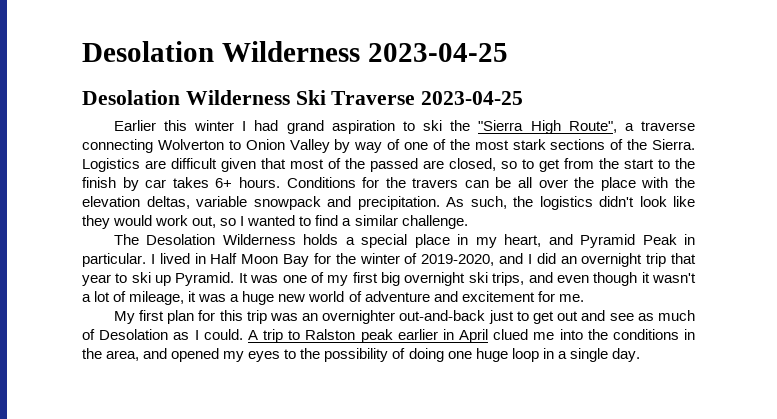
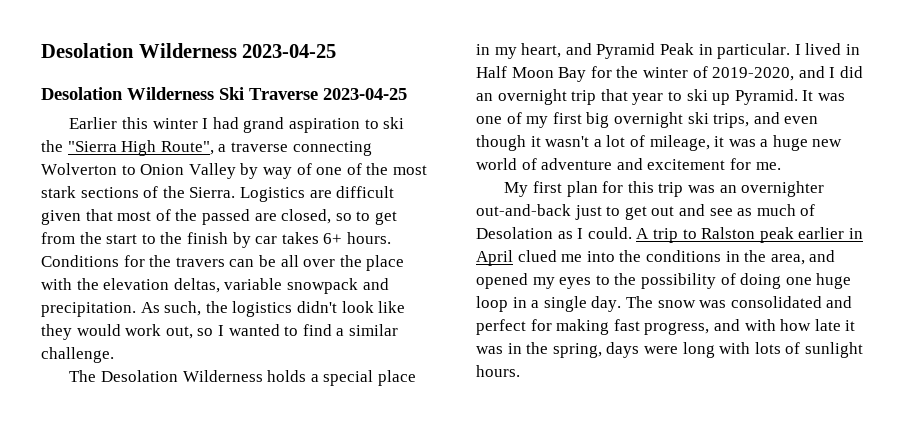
(640, 355) none -> [625,296,853,308] [476,319,856,335] [476,342,863,358] [476,365,520,377] The snow was consolidated and perfect for making fast progress, and with how late it was in the spring, days were long with lots of sunlight hours.

